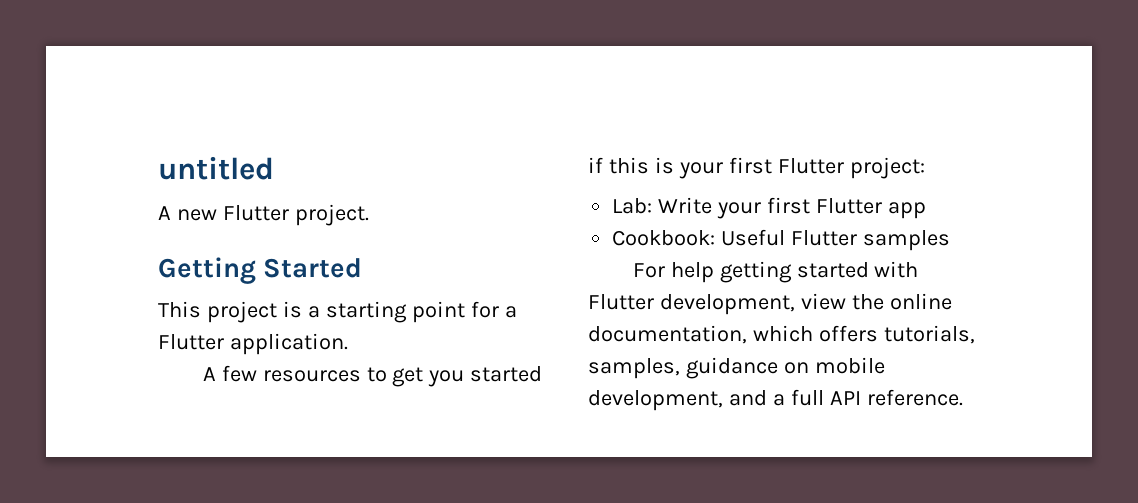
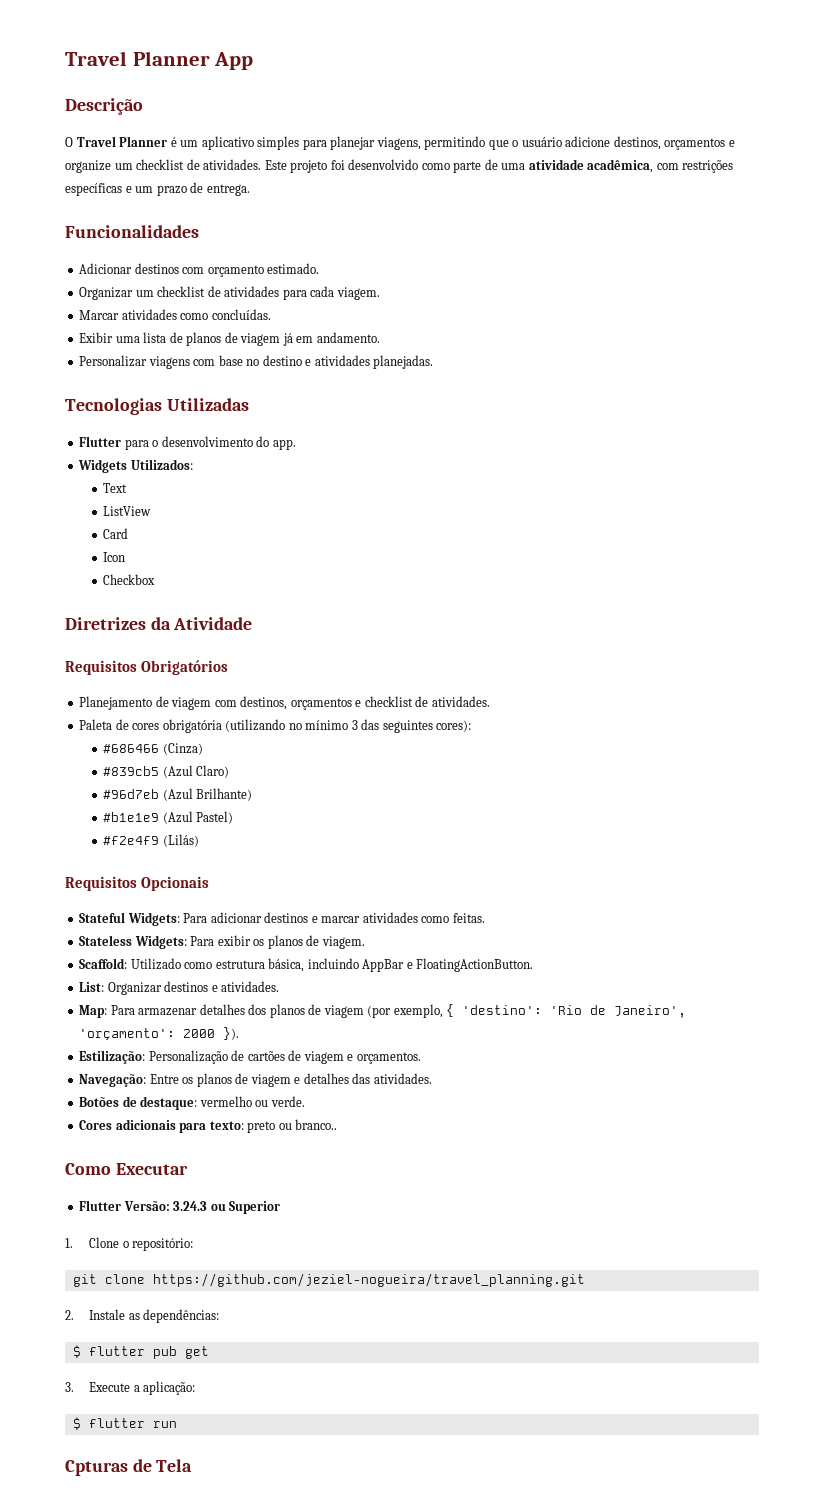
[158,156,274,180] [158,204,369,226] [158,257,363,284] [158,301,517,323] [158,333,348,355] [202,365,543,387] [588,157,925,179] [612,197,926,219] [612,229,951,251] [632,261,919,283] [588,293,952,315] [588,325,975,344] [588,357,885,379] [588,389,963,411] untitled // A new Flutter project. // Getting Started // This project is a starting point for a Flutter application. // A few resources to get you started if this is your first Flutter project: // Lab: Write your first Flutter app // Cookbook: Useful Flutter samples // For help getting started with Flutter development, view the online documentation, which offers tutorials, samples, guidance on mobile development, and a full API reference. -> [65,51,254,70] [65,98,143,115] [65,136,735,150] [65,159,734,173] [65,182,250,196] [65,225,199,238] [79,263,320,277] [79,286,380,300] [79,309,271,320] [79,332,380,346] [79,355,434,369] [65,398,249,415] [79,436,296,450] [78,459,193,473] [103,483,128,493] [103,506,152,516] [103,528,129,539] [103,552,126,562] [103,574,156,585] [65,617,253,630] [65,660,229,675] [79,696,490,710] [79,719,472,733] [103,743,203,755] [103,765,230,778] [103,788,253,801] [103,811,234,824] [103,834,199,847] [65,876,210,891] [79,912,485,926] [79,935,365,949] [79,958,534,972] [79,981,280,995] [79,1004,687,1018] [79,1027,240,1040] [79,1050,421,1064] [79,1073,432,1087] [79,1096,305,1110] [79,1119,338,1133] [65,1163,188,1175] [79,1200,281,1214] [65,1237,194,1251] [72,1273,585,1287] [65,1309,220,1323] [72,1345,209,1359] [65,1381,196,1395] [72,1417,177,1430] [65,1459,193,1476] Travel Planner App // Descrição // O Travel Planner é um aplicativo simples para planejar viagens, permitindo que o usuário adicione destinos, orçamentos e organize um checklist de atividades. Este projeto foi desenvolvido como parte de uma atividade acadêmica, com restrições específicas e um prazo de entrega. // Funcionalidades // Adicionar destinos com orçamento estimado. // Organizar um checklist de atividades para cada viagem. // Marcar atividades como concluídas. // Exibir uma lista de planos de viagem já em andamento. // Personalizar viagens com base no destino e atividades planejadas. // Tecnologias Utilizadas // Flutter para o desenvolvimento do app. // Widgets Utilizados: // Text // ListView // Card // Icon // Checkbox // Diretrizes da Atividade // Requisitos Obrigatórios // Planejamento de viagem com destinos, orçamentos e checklist de atividades. // Paleta de cores obrigatória (utilizando no mínimo 3 das seguintes cores): // #686466 (Cinza) // #839cb5 (Azul Claro) // #96d7eb (Azul Brilhante) // #b1e1e9 (Azul Pastel) // #f2e4f9 (Lilás) // Requisitos Opcionais // Stateful Widgets: Para adicionar destinos e marcar atividades como feitas. // Stateless Widgets: Para exibir os planos de viagem. // Scaffold: Utilizado como estrutura básica, incluindo AppBar e FloatingActionButton. // List: Organizar destinos e atividades. // Map: Para armazenar detalhes dos planos de viagem (por exemplo, { 'destino': 'Rio de Janeiro', 'orçamento': 2000 }). // Estilização: Personalização de cartões de viagem e orçamentos. // Navegação: Entre os planos de viagem e detalhes das atividades. // Botões de destaque: vermelho ou verde. // Cores adicionais para texto: preto ou branco.. // Como Executar // Flutter Versão: 3.24.3 ou Superior // 1. Clone o repositório: // git clone https://github.com/jeziel-nogueira/travel_planning.git // 2. Instale as dependências: // $ flutter pub get // 3. Execute a aplicação: // $ flutter run // Cpturas de Tela

